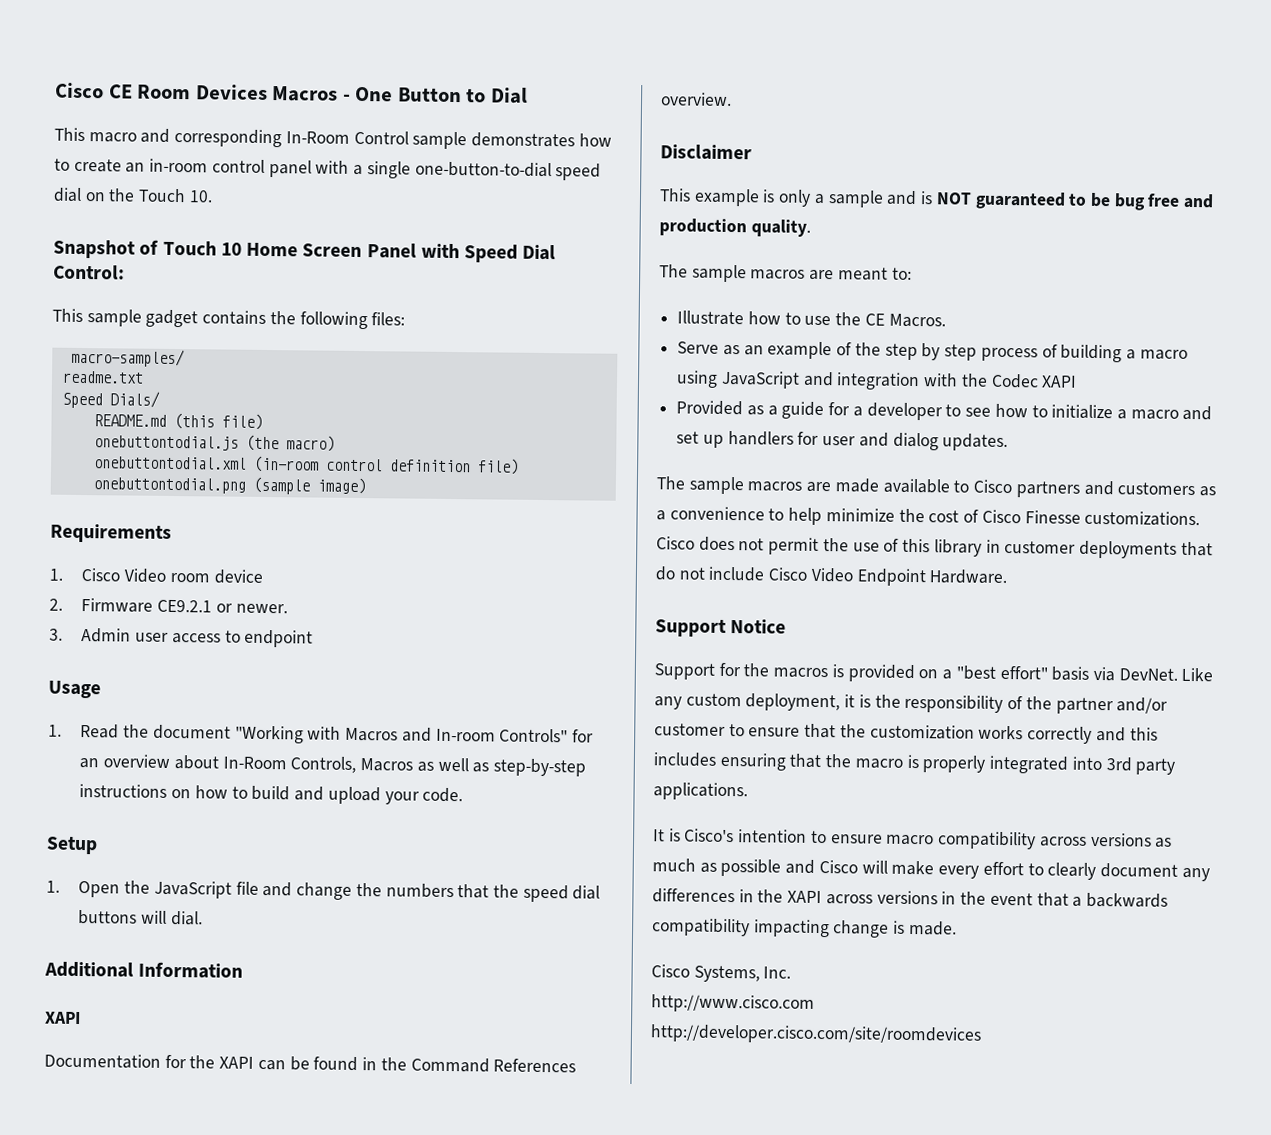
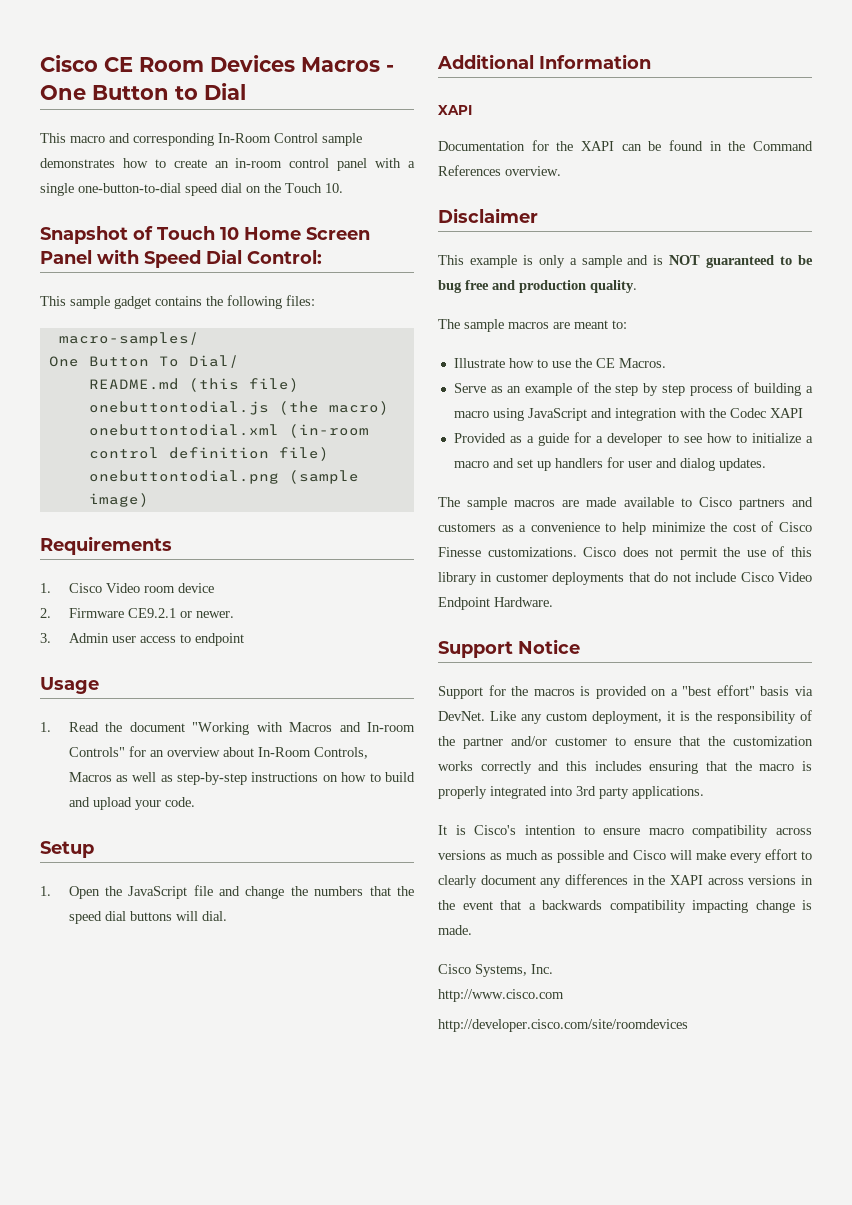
[61,370,144,384] [61,391,160,409] readme.txt // Speed Dials/ -> [48,355,239,368] One Button To Dial/

